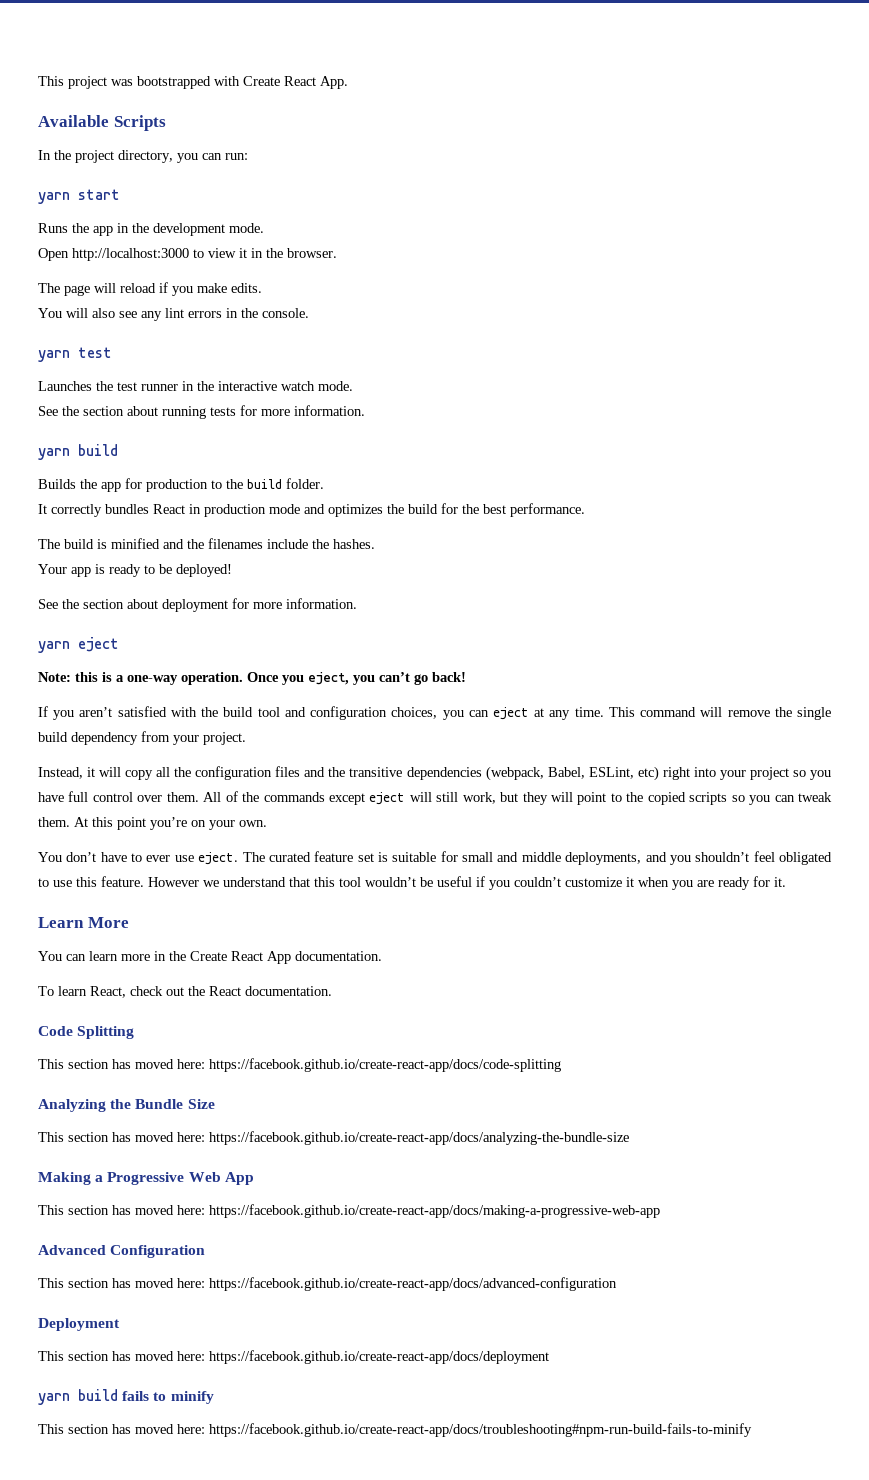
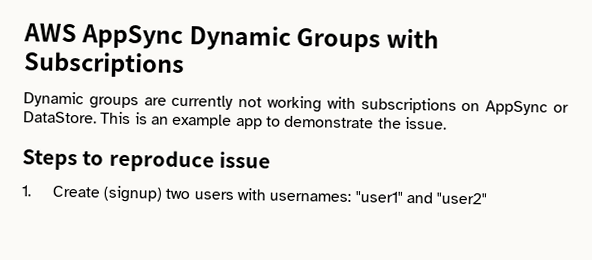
[38,76,348,89] [38,115,166,131] [38,150,248,163] [38,189,120,204] [38,223,264,236] [38,248,337,261] [38,282,262,296] [38,308,309,321] [38,347,112,362] [38,381,353,391] [38,405,365,419] [38,444,118,460] [38,478,324,492] [38,503,585,517] [38,538,375,549] [38,564,232,577] [38,598,357,612] [38,637,119,653] [38,672,466,685] [38,706,832,720] [38,731,246,745] [38,766,831,781] [38,791,833,805] [38,817,267,830] [38,851,833,865] [38,876,786,890] [38,917,129,928] [38,951,382,964] [38,986,332,998] [38,1026,135,1039] [38,1058,561,1072] [38,1099,215,1112] [38,1131,629,1145] [38,1172,254,1185] [38,1204,660,1218] [38,1245,206,1258] [38,1277,617,1291] [38,1318,120,1331] [38,1350,549,1364] [38,1389,214,1405] [38,1423,752,1437] This project was bootstrapped with Create React App. // Available Scripts // In the project directory, you can run: // yarn start // Runs the app in the development mode. // Open http://localhost:3000 to view it in the browser. // The page will reload if you make edits. // You will also see any lint errors in the console. // yarn test // Launches the test runner in the interactive watch mode. // See the section about running tests for more information. // yarn build // Builds the app for production to the build folder. // It correctly bundles React in production mode and optimizes the build for the best performance. // The build is minified and the filenames include the hashes. // Your app is ready to be deployed! // See the section about deployment for more information. // yarn eject // Note: this is a one-way operation. Once you eject, you can’t go back! // If you aren’t satisfied with the build tool and configuration choices, you can eject at any time. This command will remove the single build dependency from your project. // Instead, it will copy all the configuration files and the transitive dependencies (webpack, Babel, ESLint, etc) right into your project so you have full control over them. All of the commands except eject will still work, but they will point to the copied scripts so you can tweak them. At this point you’re on your own. // You don’t have to ever use eject. The curated feature set is suitable for small and middle deployments, and you shouldn’t feel obligated to use this feature. However we understand that this tool wouldn’t be useful if you couldn’t customize it when you are ready for it. // Learn More // You can learn more in the Create React App documentation. // To learn React, check out the React documentation. // Code Splitting // This section has moved here: https://facebook.github.io/create-react-app/docs/code-splitting // Analyzing the Bundle Size // This section has moved here: https://facebook.github.io/create-react-app/docs/analyzing-the-bundle-size // Making a Progressive Web App // This section has moved here: https://facebook.github.io/create-react-app/docs/making-a-progressive-web-app // Advanced Configuration // This section has moved here: https://facebook.github.io/create-react-app/docs/advanced-configuration // Deployment // This section has moved here: https://facebook.github.io/create-react-app/docs/deployment // yarn build fails to minify // This section has moved here: https://facebook.github.io/create-react-app/docs/troubleshooting#npm-run-build-fails-to-minify -> [23,23,440,53] [23,51,185,79] [23,91,569,116] [23,111,447,130] [22,149,272,173] [21,185,488,205] AWS AppSync Dynamic Groups with Subscriptions // Dynamic groups are currently not working with subscriptions on AppSync or DataStore. This is an example app to demonstrate the issue. // Steps to reproduce issue // 1. Create (signup) two users with usernames: "user1" and "user2"

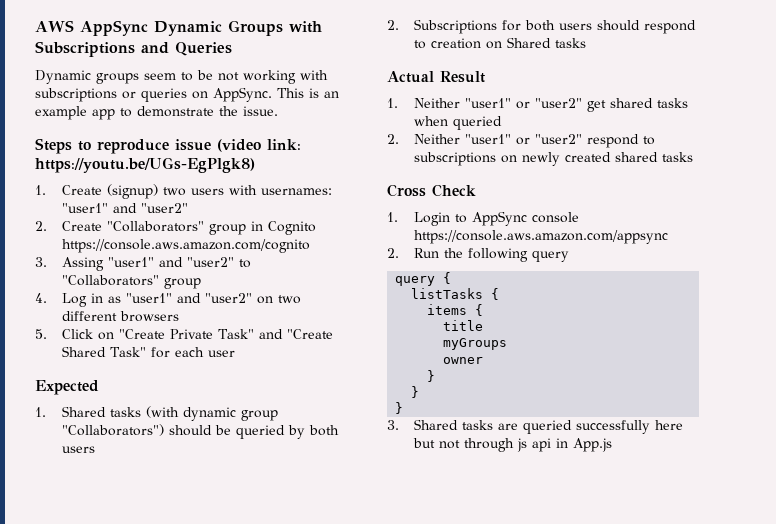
(185, 65) none -> [141,42,232,56] and Queries
[143,94,234,110] are currently -> [144,70,213,81] seem to be
[461,100,569,116] [23,111,97,124] on AppSync or DataStore. -> [122,87,272,102] or queries on AppSync.
(272, 160) none -> [217,139,301,152] [35,157,255,173] (video link: https://youtu.be/UGs-EgPlgk8)
(488, 198) none -> [35,221,316,235] [61,239,310,253] [35,257,251,271] [61,275,201,289] [35,293,301,307] [61,311,179,322] [35,329,333,340] [61,346,235,358] [35,380,99,395] [35,406,278,421] [61,424,339,439] [61,446,95,453] [387,19,696,34] [413,37,586,49] [387,71,485,83] [387,98,688,112] [413,116,502,130] [387,134,655,148] [413,152,693,166] [387,184,476,197] [387,211,579,226] [413,230,668,244] [387,248,569,262] [395,272,452,286] [411,288,500,300] [427,304,484,316] [443,320,484,331] [443,338,508,350] [443,357,484,364] [427,370,436,382] [411,386,420,398] [395,402,404,414] [387,419,683,434] [412,438,612,452] // 2. Create "Collaborators" group in Cognito https://console.aws.amazon.com/cognito // 3. Assing "user1" and "user2" to "Collaborators" group // 4. Log in as "user1" and "user2" on two different browsers // 5. Click on "Create Private Task" and "Create Shared Task" for each user // Expected // 1. Shared tasks (with dynamic group "Collaborators") should be queried by both users // 2. Subscriptions for both users should respond to creation on Shared tasks // Actual Result // 1. Neither "user1" or "user2" get shared tasks when queried // 2. Neither "user1" or "user2" respond to subscriptions on newly created shared tasks // Cross Check // 1. Login to AppSync console https://console.aws.amazon.com/appsync // 2. Run the following query // query { // listTasks { // items { // title // myGroups // owner // } // } // } // 3. Shared tasks are queried successfully here but not through js api in App.js

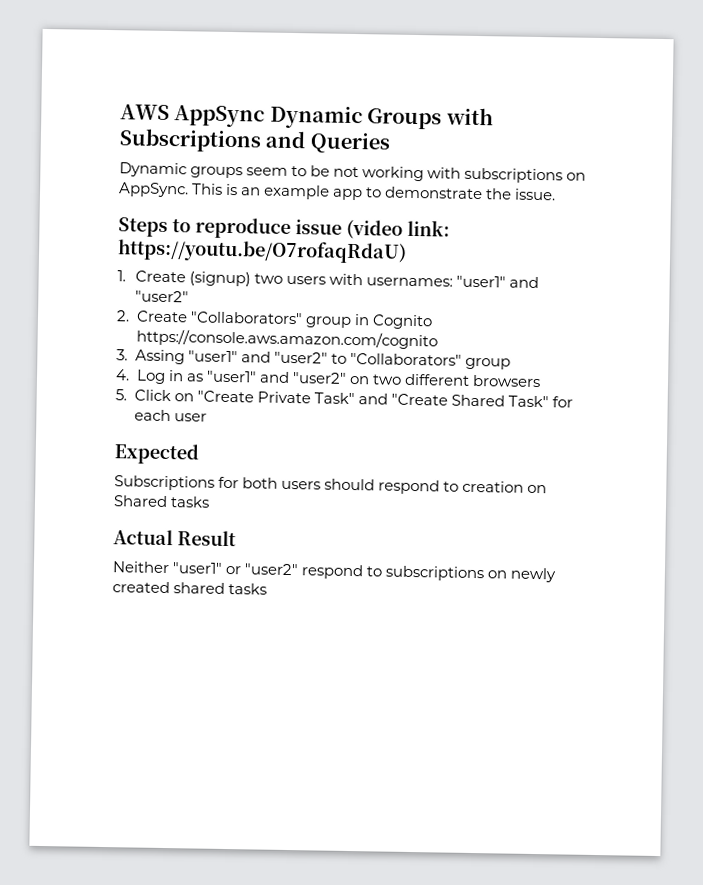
[122,88,187,102] or queries -> (564, 175) none
[35,157,255,173] https://youtu.be/UGs-EgPlgk8) -> [117,238,407,264] https://youtu.be/O7rofaqRdaU)
[35,406,278,421] [61,424,339,439] [61,446,95,453] [387,20,399,30] 1. Shared tasks (with dynamic group "Collaborators") should be queried by both users // 2. -> (199, 454) none
[387,98,688,112] [413,116,502,130] [387,134,399,144] 1. Neither "user1" or "user2" get shared tasks when queried // 2. -> (236, 538) none
[387,184,476,197] [387,211,579,226] [413,230,668,244] [387,248,569,262] [395,272,452,286] [411,288,500,300] [427,304,484,316] [443,320,484,331] [443,338,508,350] [443,357,484,364] [427,370,436,382] [411,386,420,398] [395,402,404,414] [387,419,683,434] [412,438,612,452] // Cross Check // 1. Login to AppSync console https://console.aws.amazon.com/appsync // 2. Run the following query // query { // listTasks { // items { // title // myGroups // owner // } // } // } // 3. Shared tasks are queried successfully here but not through js api in App.js -> (268, 589) none

